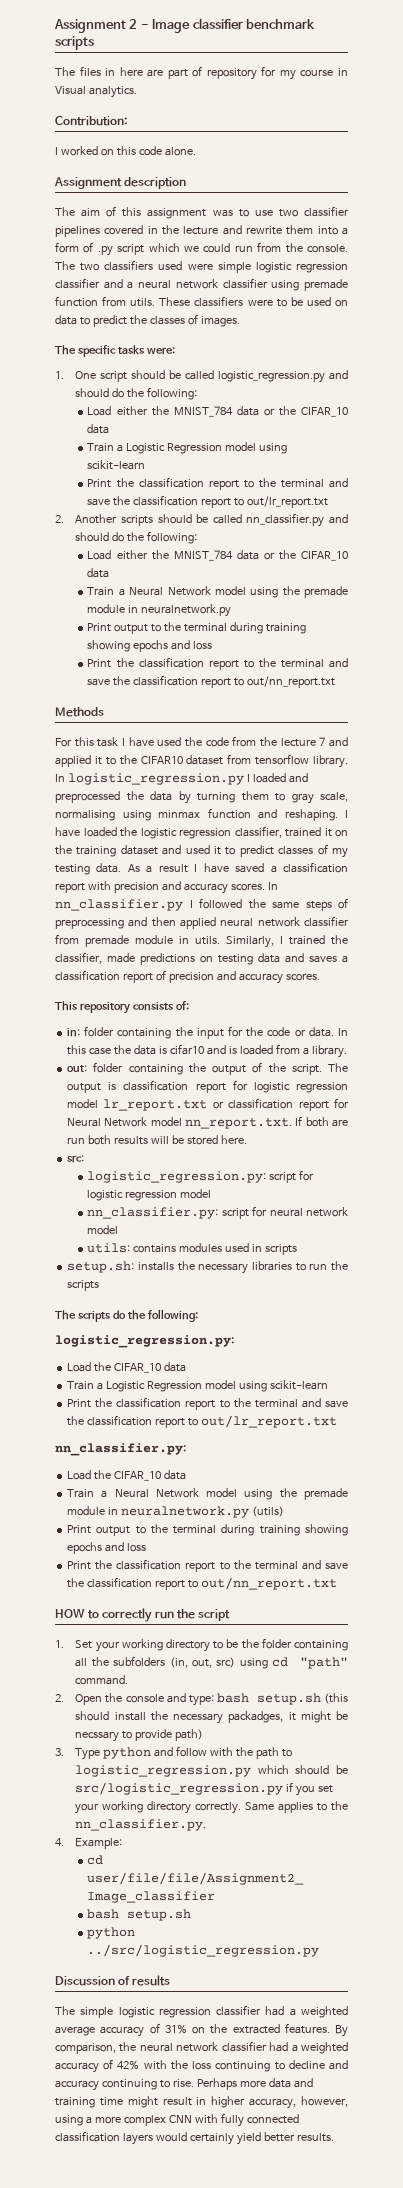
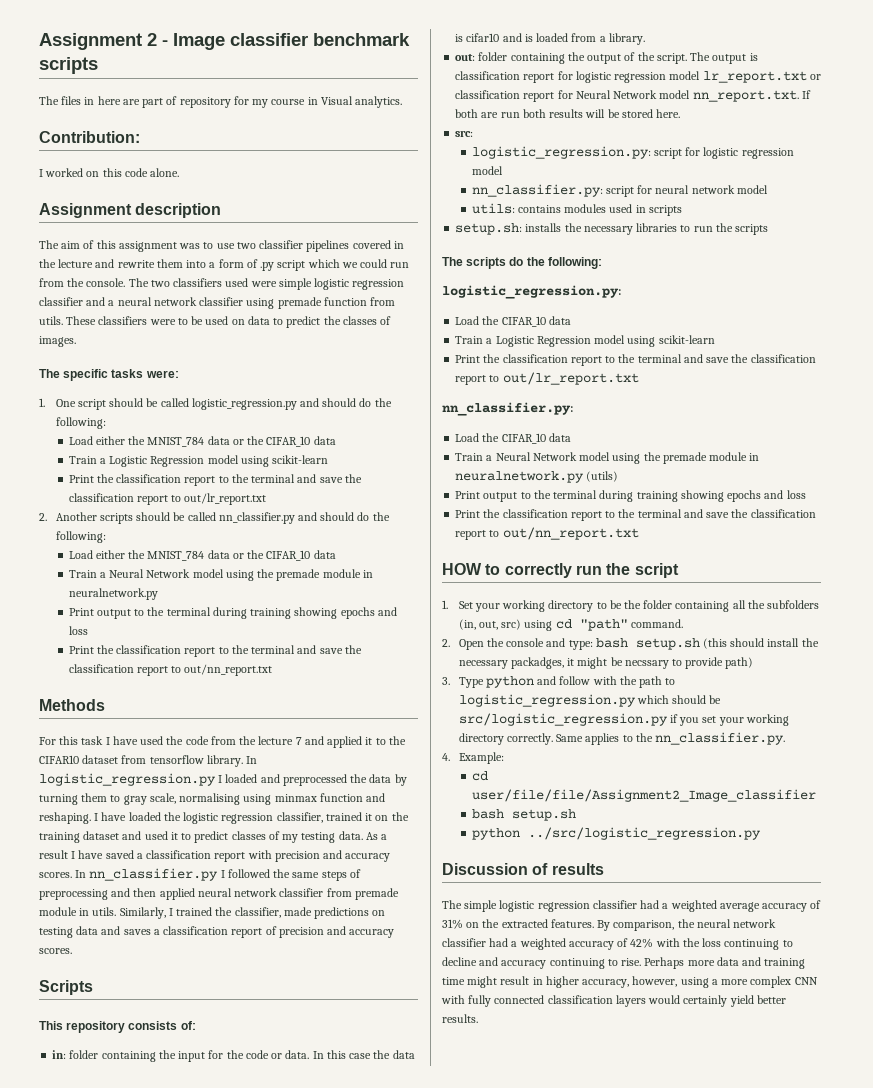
(320, 977) none -> [39,980,93,995] // Scripts

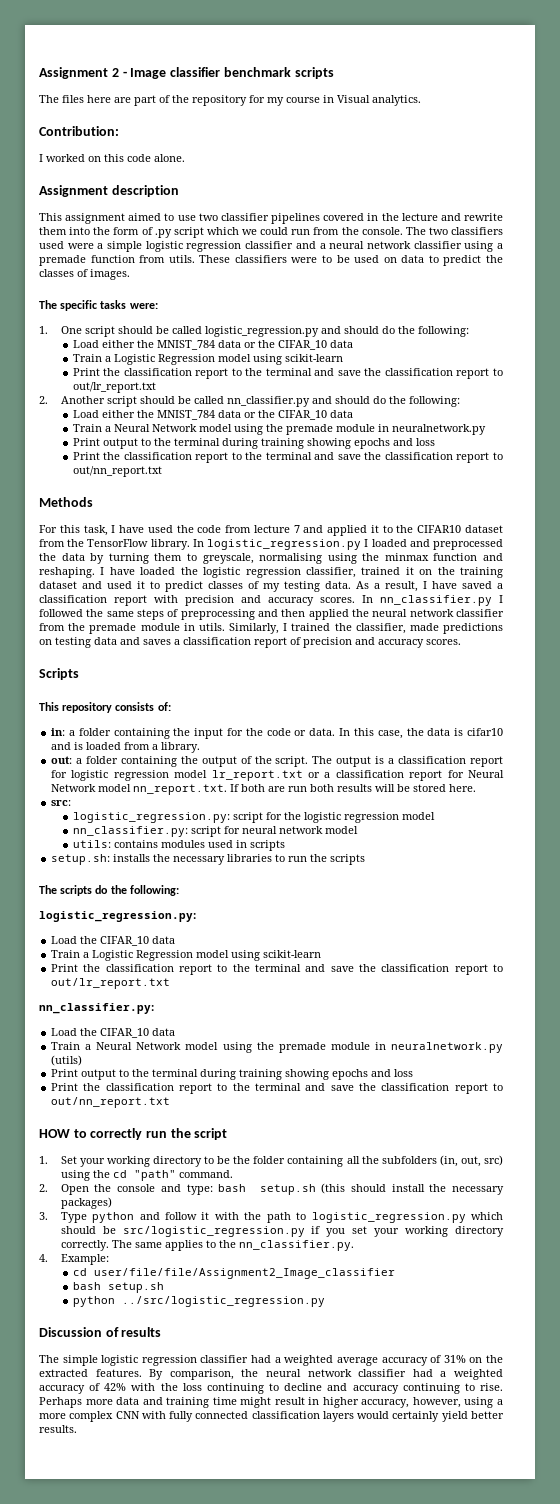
[84,97,95,105] in -> (84, 99) none
(178, 100) none -> [172,95,189,103] the
[39,240,201,252] The aim of this assignment was -> [39,213,162,224] This assignment aimed
[209,262,216,268] a -> [93,227,111,235] the
(277, 284) none -> [97,243,104,249] a
(275, 303) none -> [496,243,503,249] a
[99,513,133,524] scripts -> [106,396,137,407] script
[81,736,104,745] task -> [83,525,108,536] task,
[239,736,257,745] the -> (252, 529) none
[149,755,204,764] tensorflow -> [67,539,149,547] the TensorFlow
[123,793,176,805] gray scale, -> [202,553,254,564] greyscale,
(272, 799) none -> [362,553,380,561] the
[39,850,68,859] result -> [385,581,418,592] result,
(195, 894) none -> [352,609,369,617] the
(352, 892) none -> [68,623,86,631] the
(67, 1054) none -> [68,730,75,736] a
[349,1053,372,1059] case -> [377,730,403,739] case,
(476, 57) none -> [76,758,83,764] a
(758, 57) none -> [388,758,395,764] a
(821, 77) none -> [324,772,331,778] a
(701, 151) none -> [283,812,301,820] the
(553, 625) none -> [92,1170,110,1178] the
[510,657,754,669] packadges, it might be necssary to provide path) -> [60,1197,112,1209] packages)
(591, 680) none -> [201,1212,210,1220] it
[556,734,584,742] Same -> [111,1240,162,1248] The same

